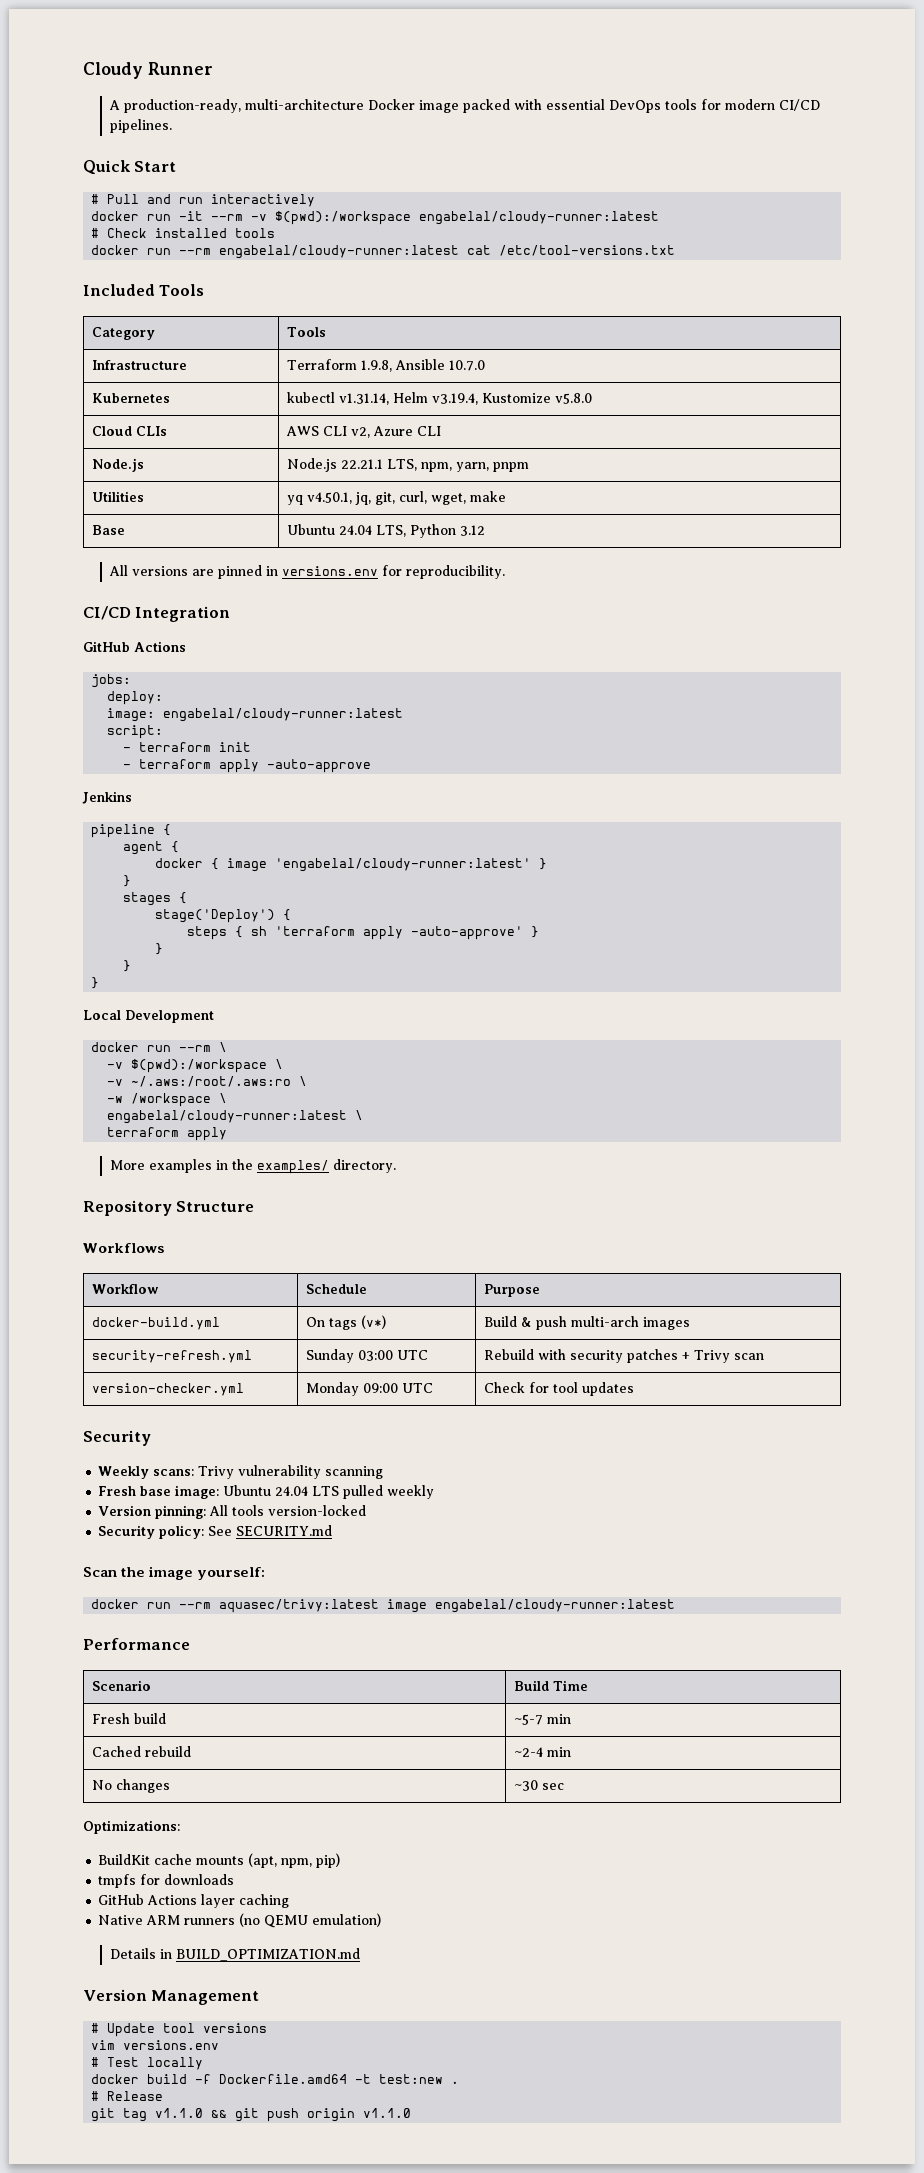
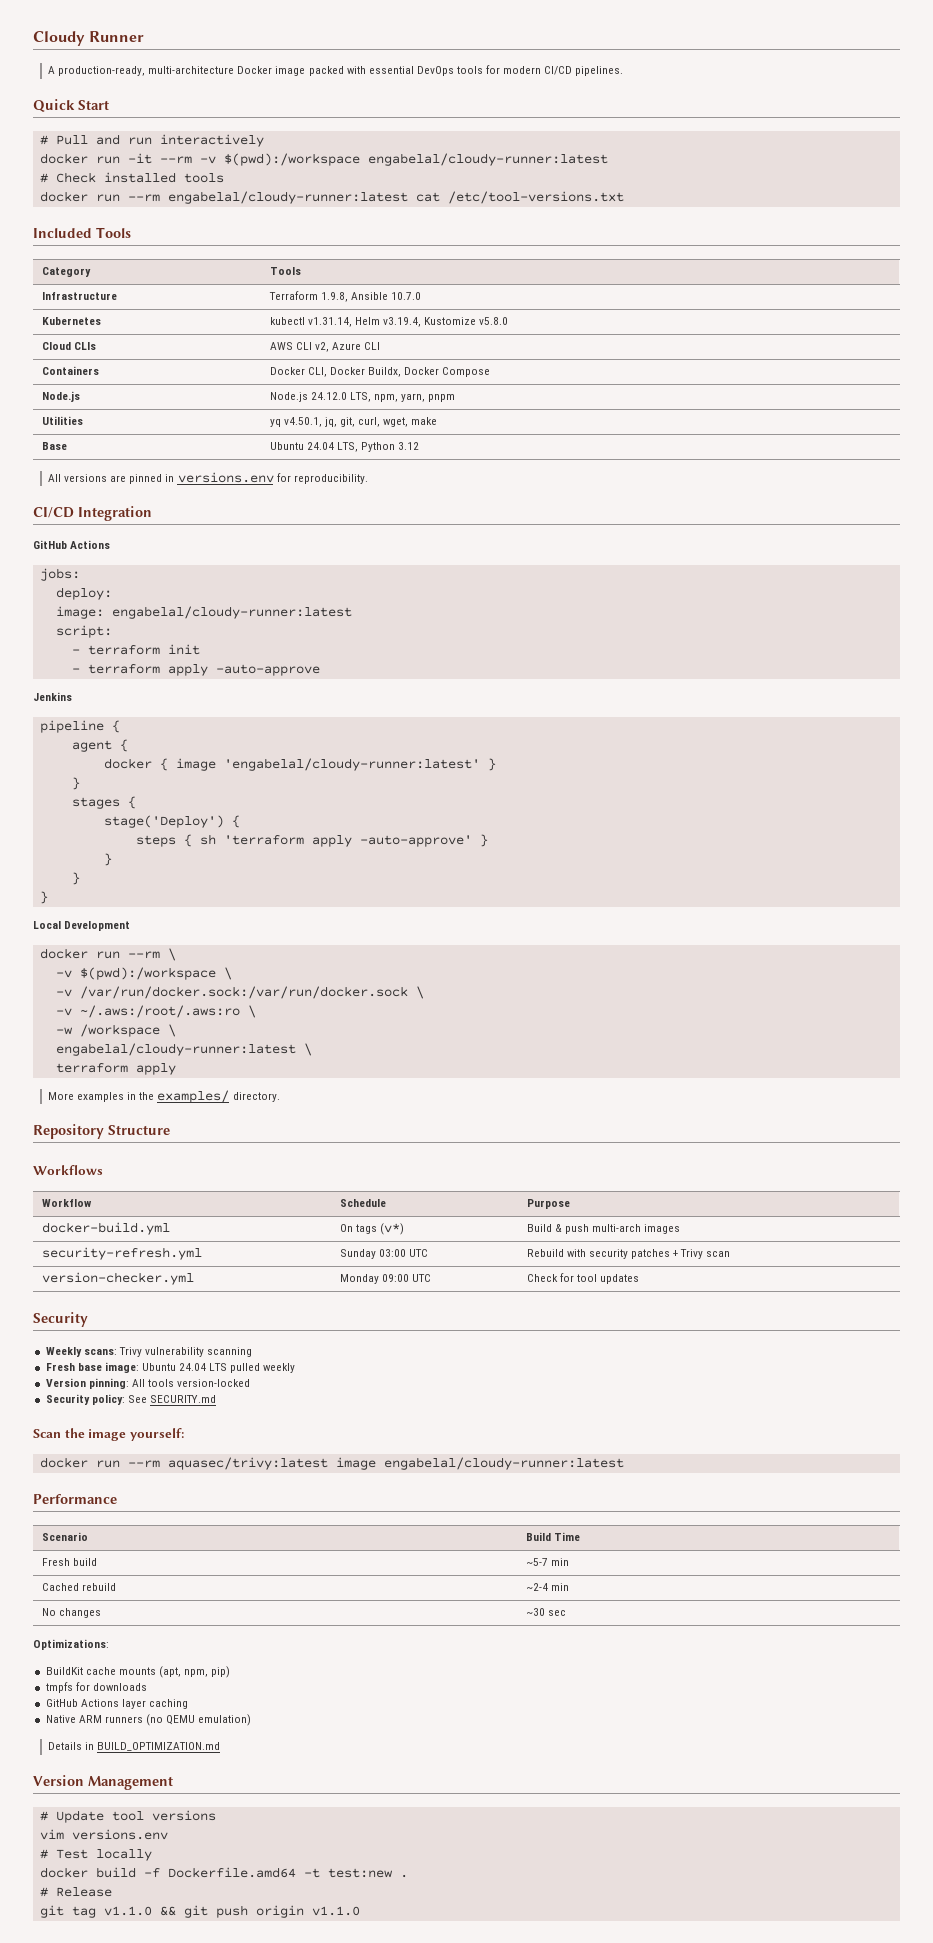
(442, 431) none -> [41,366,99,375] [269,367,491,377] // Containers | Docker CLI, Docker Buildx, Docker Compose
[341,459,384,469] 22.21.1 -> [310,392,347,400] 24.12.0
(284, 1064) none -> [55,986,424,999] // -v /var/run/docker.sock:/var/run/docker.sock \

